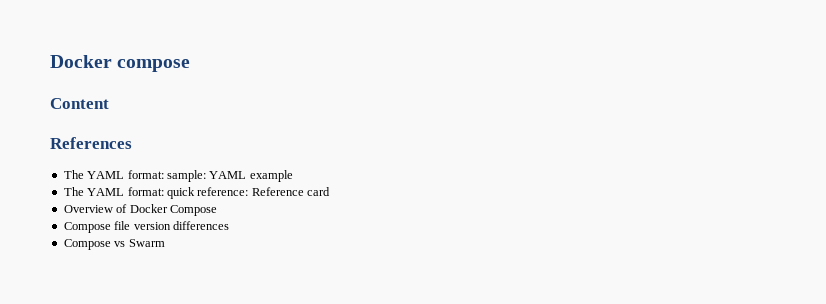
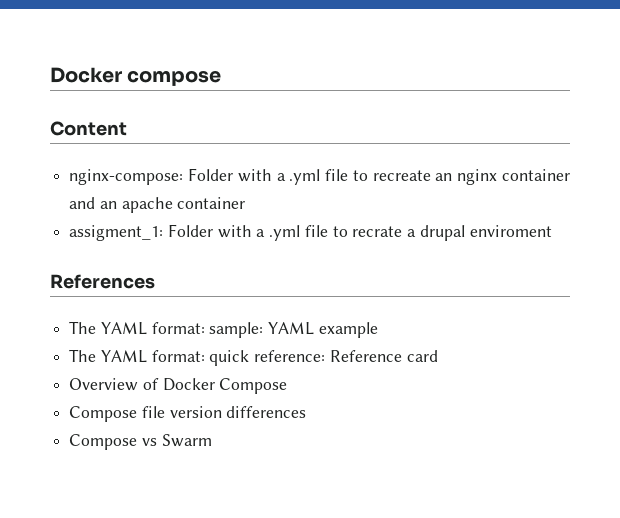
(109, 103) none -> [69,168,570,185] [69,197,246,213] [69,224,552,241] // nginx-compose: Folder with a .yml file to recreate an nginx container and an apache container // assigment_1: Folder with a .yml file to recrate a drupal enviroment

